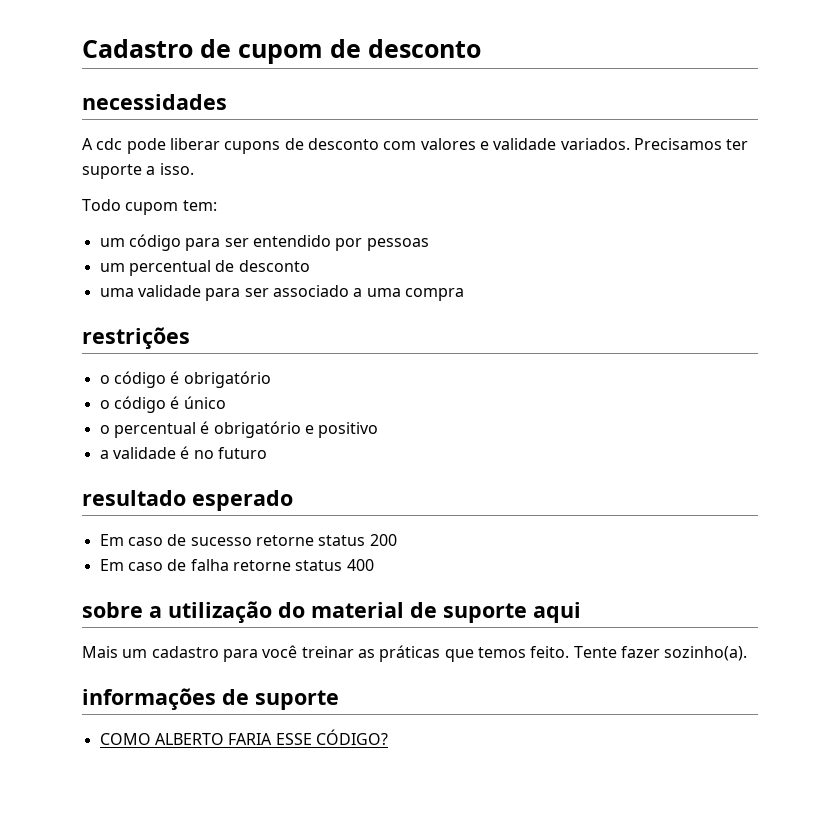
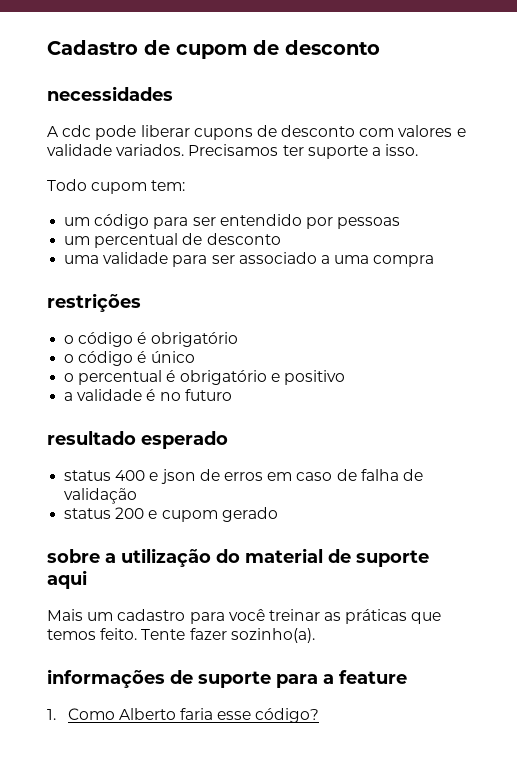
[99,534,397,546] [99,559,374,571] Em caso de sucesso retorne status 200 // Em caso de falha retorne status 400 -> [64,469,423,484] [64,488,138,504] [64,507,278,522] status 400 e json de erros em caso de falha de validação // status 200 e cupom gerado
[99,729,388,745] // COMO ALBERTO FARIA ESSE CÓDIGO? -> [276,670,407,688] [47,708,320,723] para a feature // 1. Como Alberto faria esse código?

